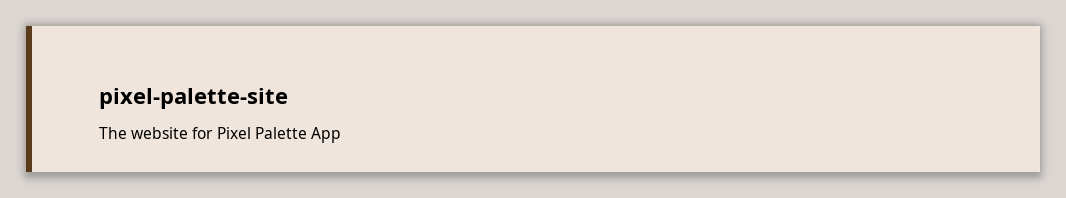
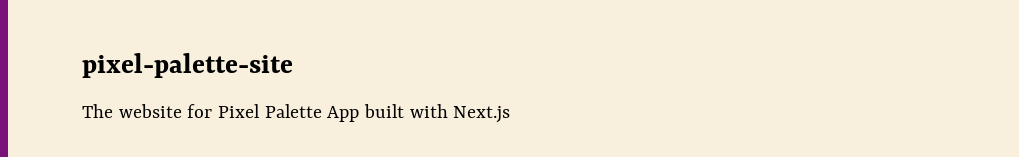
(341, 135) none -> [364,104,511,123] built with Next.js

